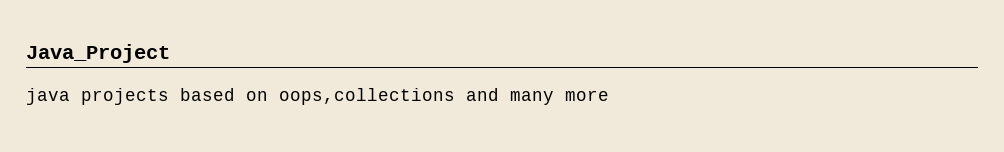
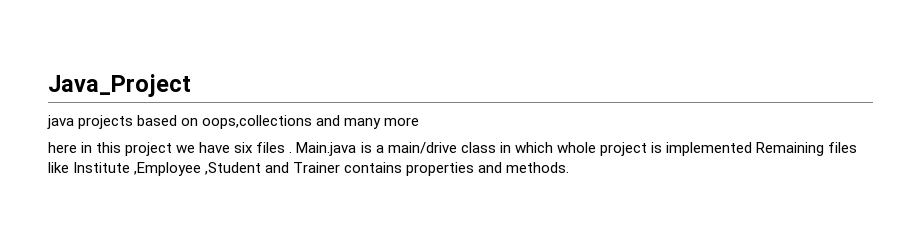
(609, 95) none -> [48,142,858,156] [48,162,570,176] // here in this project we have six files . Main.java is a main/drive class in which whole project is implemented Remaining files like Institute ,Employee ,Student and Trainer contains properties and methods.

